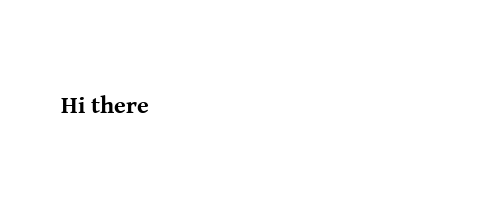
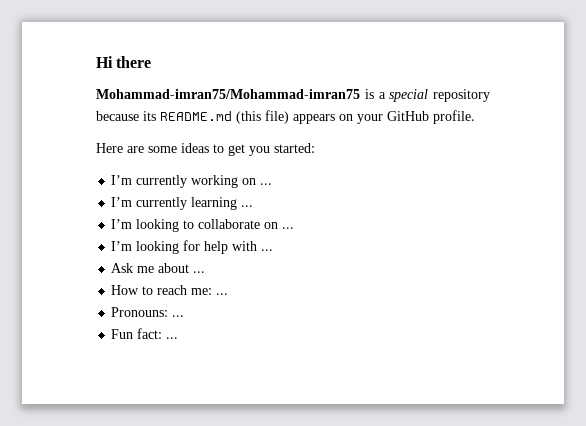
(150, 104) none -> [96,89,490,102] [96,110,475,124] [96,143,315,156] [111,175,273,188] [111,197,254,210] [111,219,295,232] [111,240,274,254] [111,263,206,273] [111,285,229,295] [111,307,185,317] [111,328,179,339] // Mohammad-imran75/Mohammad-imran75 is a special repository because its README.md (this file) appears on your GitHub profile. // Here are some ideas to get you started: // I’m currently working on ... // I’m currently learning ... // I’m looking to collaborate on ... // I’m looking for help with ... // Ask me about ... // How to reach me: ... // Pronouns: ... // Fun fact: ...

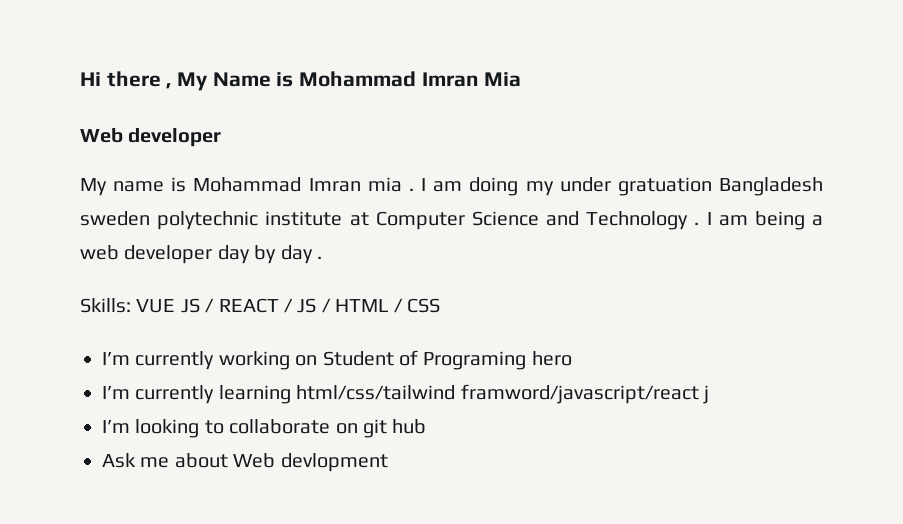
[96,89,490,102] [96,110,475,124] [96,143,315,156] // Mohammad-imran75/Mohammad-imran75 is a special repository because its README.md (this file) appears on your GitHub profile. // Here are some ideas to get you started: -> [166,71,522,91] [80,128,222,147] [80,177,823,196] [80,211,823,230] [80,245,322,264] [80,298,440,313] , My Name is Mohammad Imran Mia // Web developer // My name is Mohammad Imran mia . I am doing my under gratuation Bangladesh sweden polytechnic institute at Computer Science and Technology . I am being a web developer day by day . // Skills: VUE JS / REACT / JS / HTML / CSS
[260,183,273,185] ... -> [322,350,572,370] Student of Programing hero
[241,205,254,207] ... -> [296,384,709,404] html/css/tailwind framword/javascript/react j
[282,227,295,229] [111,240,274,254] [111,263,206,273] [111,285,229,295] [111,307,185,317] [111,328,179,339] ... // I’m looking for help with ... // Ask me about ... // How to reach me: ... // Pronouns: ... // Fun fact: ... -> [363,419,427,438] [102,453,388,472] git hub // Ask me about Web devlopment

